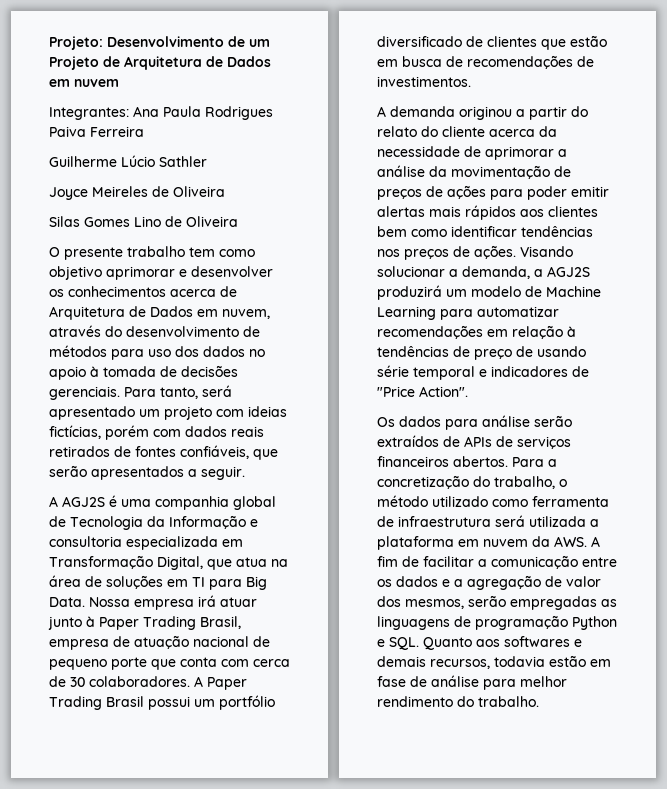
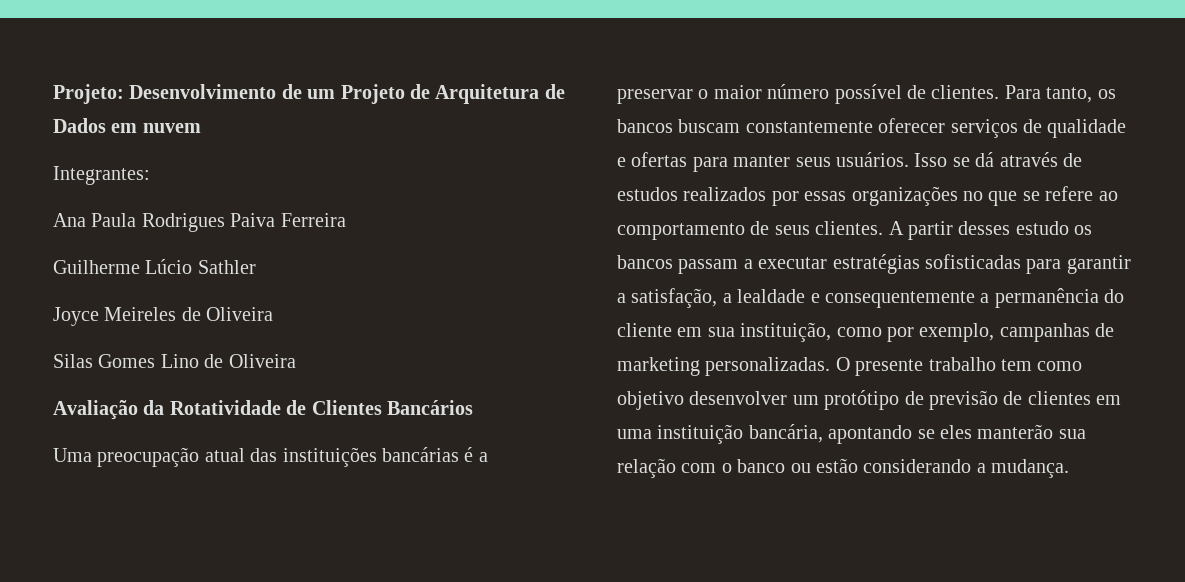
(129, 113) none -> (150, 175) //
(238, 221) none -> [53,400,473,420] [53,447,488,467] [617,84,1116,104] [617,118,1127,138] [617,152,1082,172] [617,186,1118,206] [617,221,1093,240] [617,254,1131,274] [617,288,1125,308] [617,322,1115,342] [617,357,831,376] Avaliação da Rotatividade de Clientes Bancários // Uma preocupação atual das instituições bancárias é a preservar o maior número possível de clientes. Para tanto, os bancos buscam constantemente oferecer serviços de qualidade e ofertas para manter seus usuários. Isso se dá através de estudos realizados por essas organizações no que se refere ao comportamento de seus clientes. A partir desses estudo os bancos passam a executar estratégias sofisticadas para garantir a satisfação, a lealdade e consequentemente a permanência do cliente em sua instituição, como por exemplo, campanhas de marketing personalizadas.
[106,266,273,280] [49,286,237,297] [49,306,270,320] [49,325,260,337] [49,345,265,360] [49,365,238,380] [49,385,232,400] [49,406,287,420] [49,425,264,440] [49,445,278,460] [49,465,245,480] [49,495,276,510] [49,515,258,530] [49,536,243,550] [49,555,288,570] [49,575,267,590] [49,595,257,610] [48,616,241,630] [49,635,270,650] [49,657,290,670] [49,676,247,690] [49,695,275,710] [377,35,607,50] [377,55,594,69] [377,76,471,87] [377,106,588,120] [377,126,557,137] [377,146,567,160] [377,165,571,179] [377,185,609,200] [377,205,598,220] [377,226,593,237] [377,245,573,260] [377,266,590,279] [377,285,601,300] [377,306,559,320] [377,325,576,339] [377,346,586,360] [377,365,589,380] [377,386,468,397] [377,415,572,430] [377,435,571,449] [377,456,557,467] [377,475,567,489] [377,495,609,507] [377,515,599,527] [377,536,600,550] [377,555,617,569] [377,575,601,590] [377,595,617,610] [377,615,617,630] [377,636,582,650] [377,655,611,669] [377,675,567,690] [377,696,539,707] aprimorar e desenvolver os conhecimentos acerca de Arquitetura de Dados em nuvem, através do desenvolvimento de métodos para uso dos dados no apoio à tomada de decisões gerenciais. Para tanto, será apresentado um projeto com ideias fictícias, porém com dados reais retirados de fontes confiáveis, que serão apresentados a seguir. // A AGJ2S é uma companhia global de Tecnologia da Informação e consultoria especializada em Transformação Digital, que atua na área de soluções em TI para Big Data. Nossa empresa irá atuar junto à Paper Trading Brasil, empresa de atuação nacional de pequeno porte que conta com cerca de 30 colaboradores. A Paper Trading Brasil possui um portfólio diversificado de clientes que estão em busca de recomendações de investimentos. // A demanda originou a partir do relato do cliente acerca da necessidade de aprimorar a análise da movimentação de preços de ações para poder emitir alertas mais rápidos aos clientes bem como identificar tendências nos preços de ações. Visando solucionar a demanda, a AGJ2S produzirá um modelo de Machine Learning para automatizar recomendações em relação à tendências de preço de usando série temporal e indicadores de "Price Action". // Os dados para análise serão extraídos de APIs de serviços financeiros abertos. Para a concretização do trabalho, o método utilizado como ferramenta de infraestrutura será utilizada a plataforma em nuvem da AWS. A fim de facilitar a comunicação entre os dados e a agregação de valor dos mesmos, serão empregadas as linguagens de programação Python e SQL. Quanto aos softwares e demais recursos, todavia estão em fase de análise para melhor rendimento do trabalho. -> [689,390,1122,410] [617,424,1086,444] [617,458,1070,478] desenvolver um protótipo de previsão de clientes em uma instituição bancária, apontando se eles manterão sua relação com o banco ou estão considerando a mudança.

